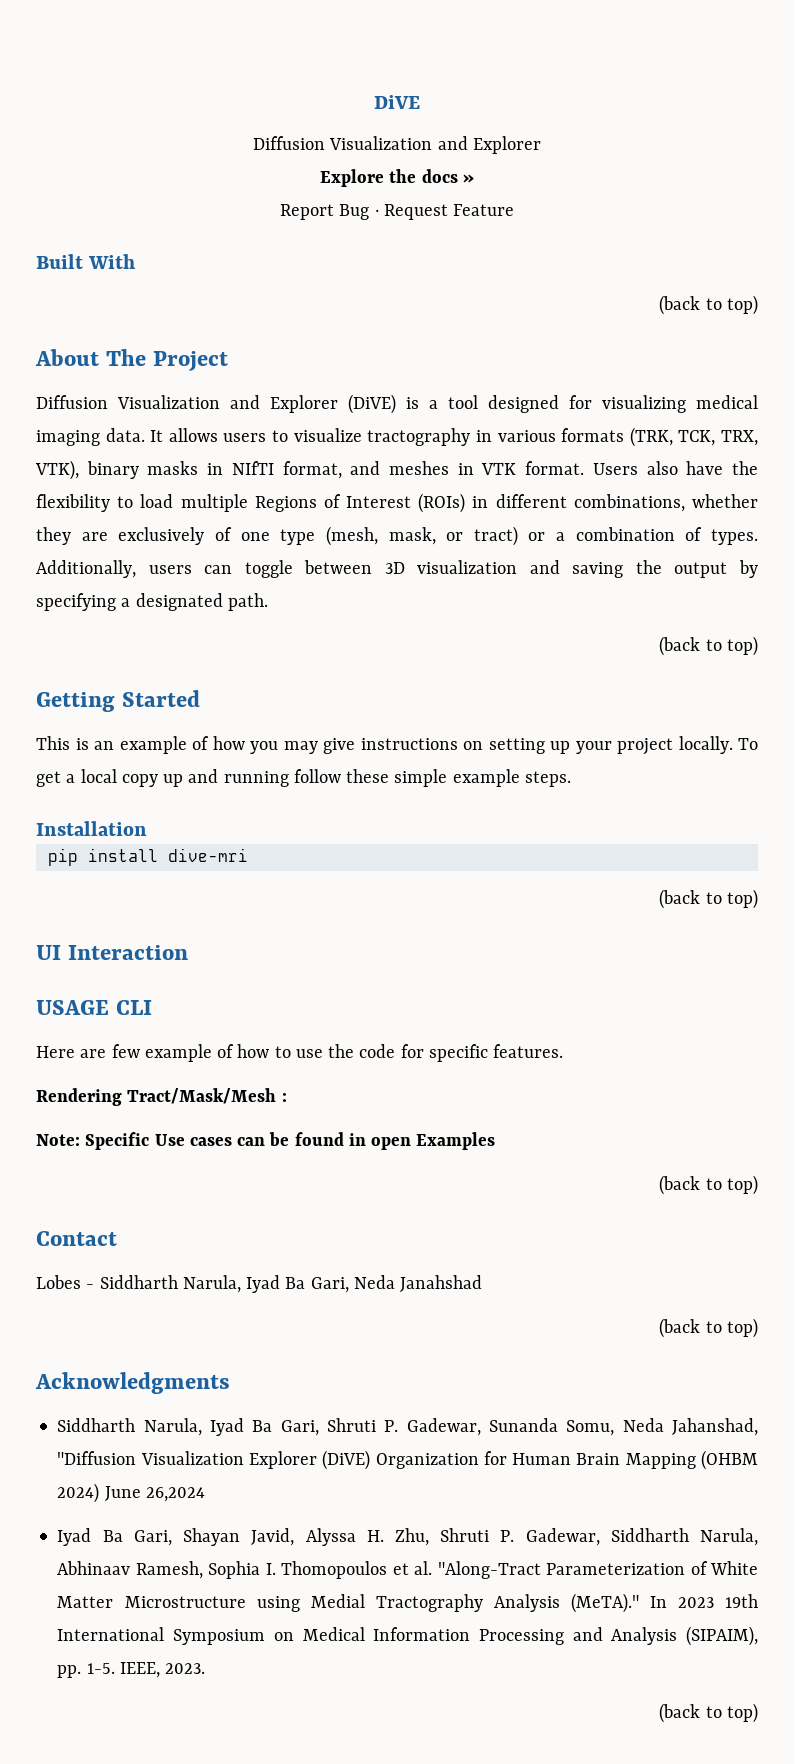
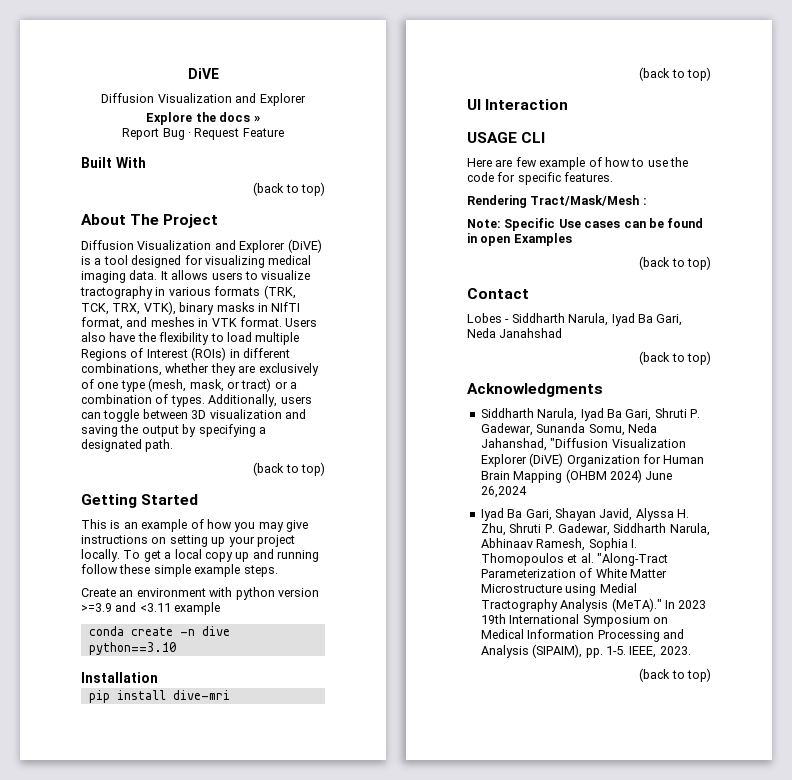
(571, 779) none -> [81,587,319,600] [81,602,221,615] [88,626,230,636] [88,642,176,655] // Create an environment with python version >=3.9 and <3.11 example // conda create -n dive python==3.10

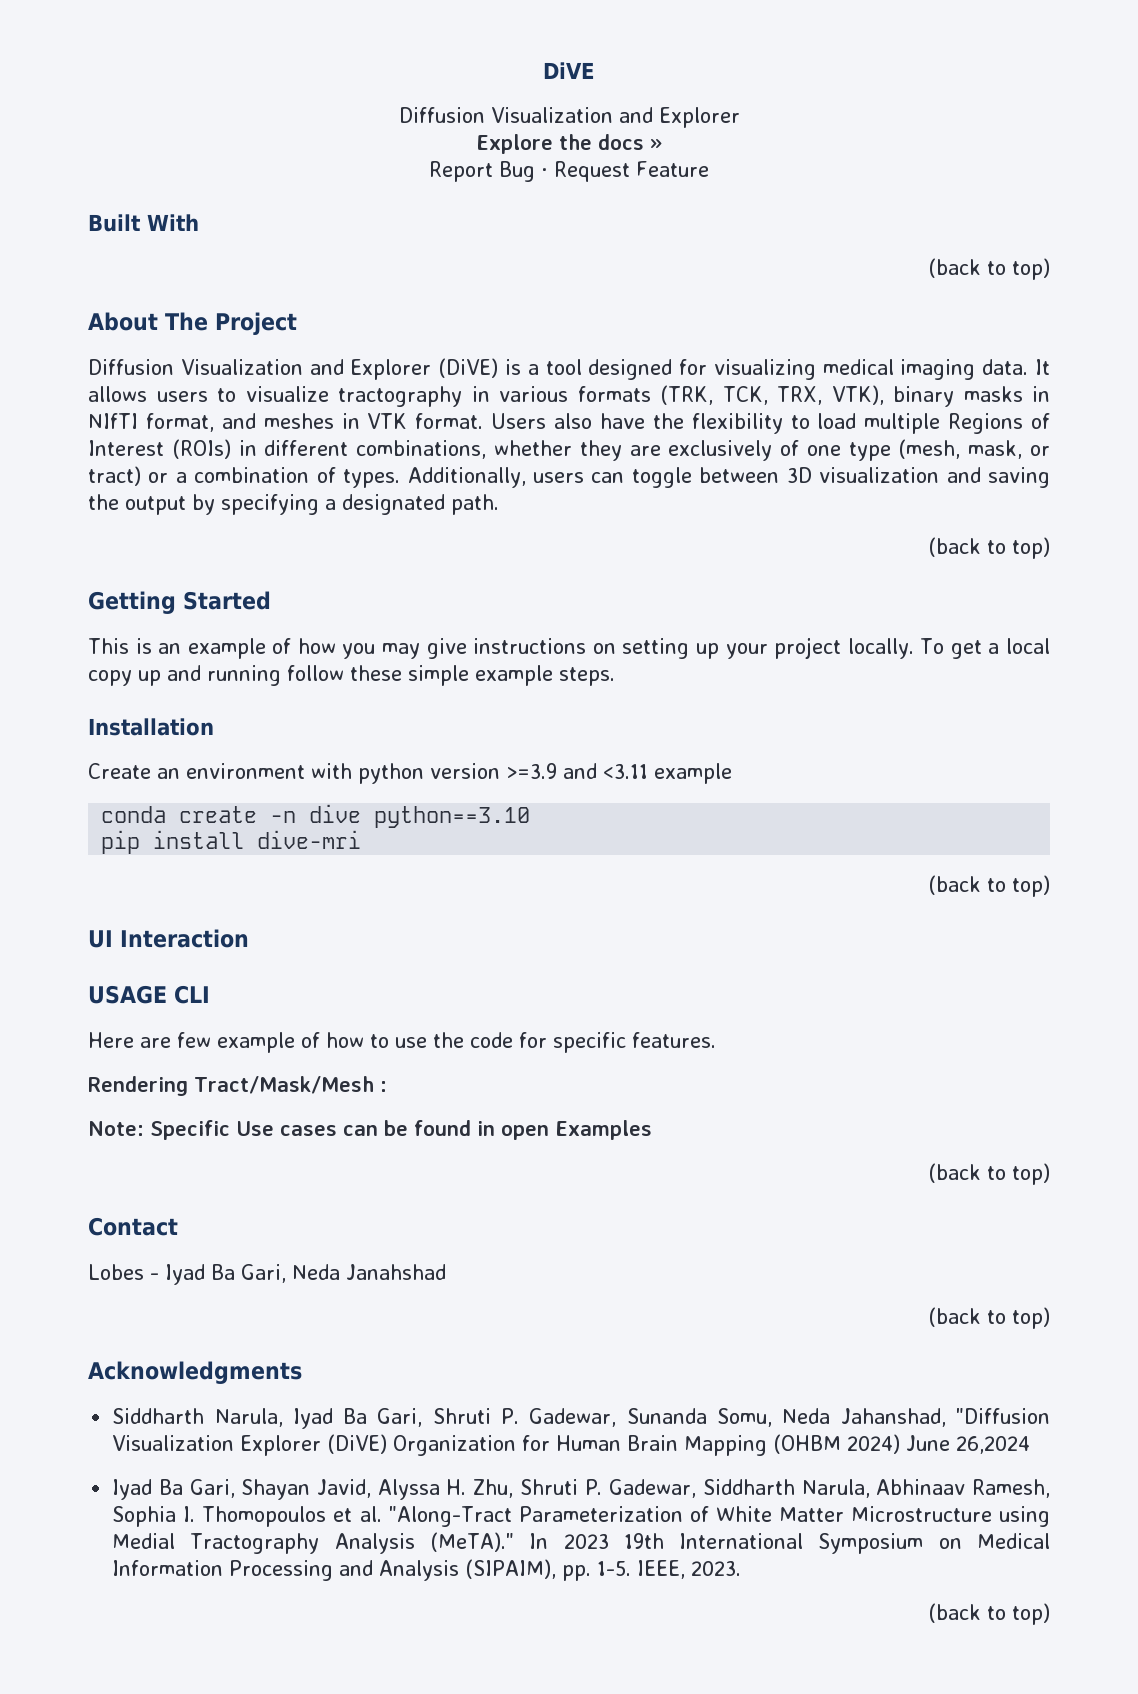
(278, 571) none -> [88,718,214,736] // Installation
[81,672,158,683] // Installation -> (531, 817) none
[511,313,609,326] Siddharth Narula, -> (159, 1276) none

